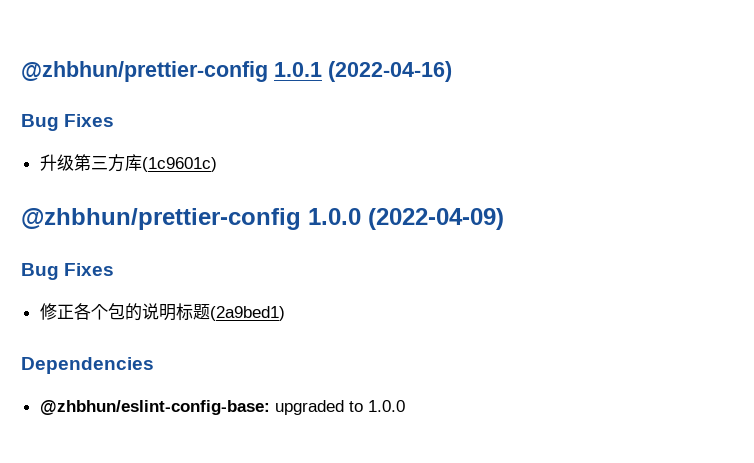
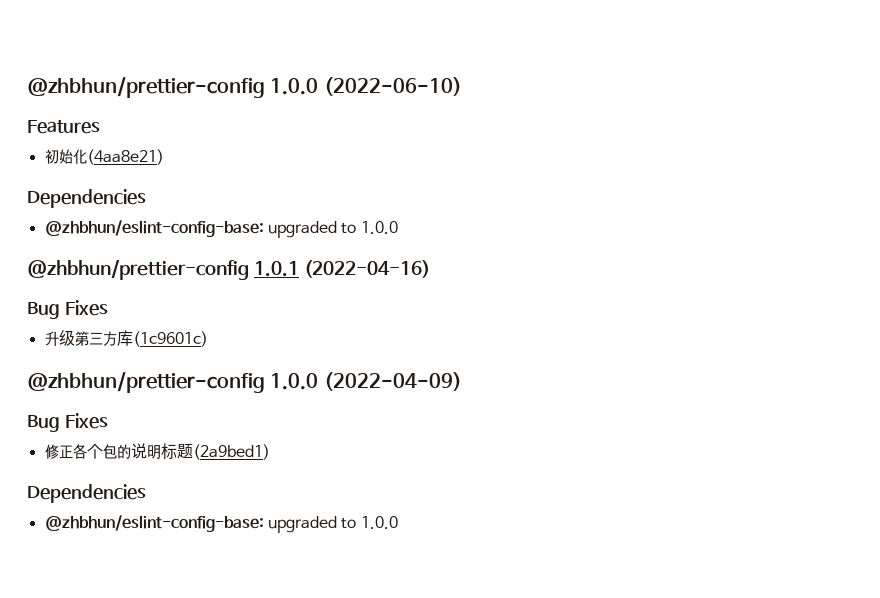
[21,61,268,82] @zhbhun/prettier-config -> [27,77,462,98] [27,120,100,134] [44,149,164,165] [27,189,146,208] [44,220,398,238] [27,259,249,280] @zhbhun/prettier-config 1.0.0 (2022-06-10) // Features // 初始化(4aa8e21) // Dependencies // @zhbhun/eslint-config-base: upgraded to 1.0.0 // @zhbhun/prettier-config

